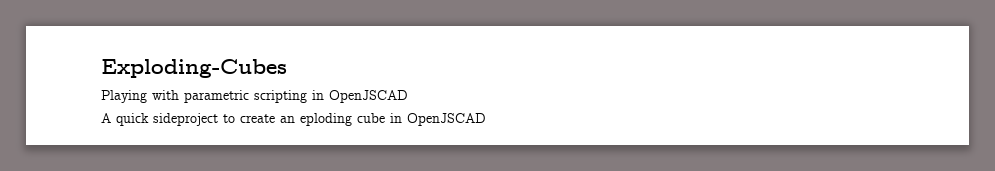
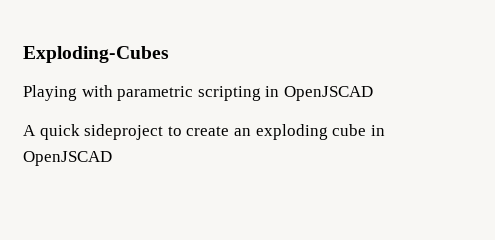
[300,113,352,126] eploding -> [255,124,328,140] exploding

